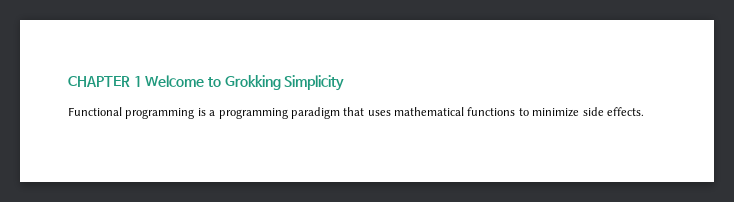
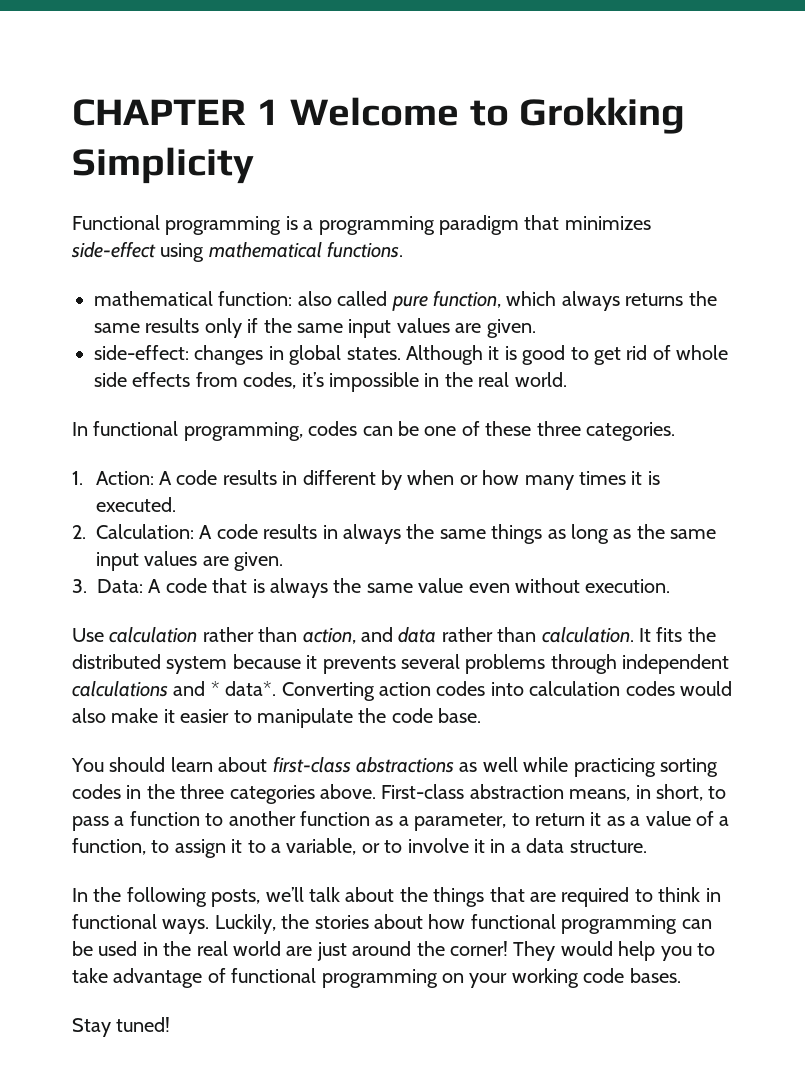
[367,107,644,117] uses mathematical functions to minimize side effects. -> [564,216,651,230] [71,242,404,262] [94,291,717,311] [94,318,536,338] [94,345,729,365] [94,372,567,392] [72,421,675,441] [72,470,660,490] [95,497,176,512] [72,524,717,544] [96,551,284,571] [72,578,671,598] [72,627,716,644] [72,654,730,674] [72,681,732,701] [72,708,482,728] [71,757,718,777] [72,784,727,804] [72,811,730,831] [72,838,647,858] [72,887,721,907] [72,914,712,934] [72,941,715,961] [72,968,681,988] [72,1017,171,1037] minimizes side-effect using mathematical functions. // mathematical function: also called pure function, which always returns the same results only if the same input values are given. // side-effect: changes in global states. Although it is good to get rid of whole side effects from codes, it’s impossible in the real world. // In functional programming, codes can be one of these three categories. // 1. Action: A code results in different by when or how many times it is executed. // 2. Calculation: A code results in always the same things as long as the same input values are given. // 3. Data: A code that is always the same value even without execution. // Use calculation rather than action, and data rather than calculation. It fits the distributed system because it prevents several problems through independent calculations and * data*. Converting action codes into calculation codes would also make it easier to manipulate the code base. // You should learn about first-class abstractions as well while practicing sorting codes in the three categories above. First-class abstraction means, in short, to pass a function to another function as a parameter, to return it as a value of a function, to assign it to a variable, or to involve it in a data structure. // In the following posts, we’ll talk about the things that are required to think in functional ways. Luckily, the stories about how functional programming can be used in the real world are just around the corner! They would help you to take advantage of functional programming on your working code bases. // Stay tuned!

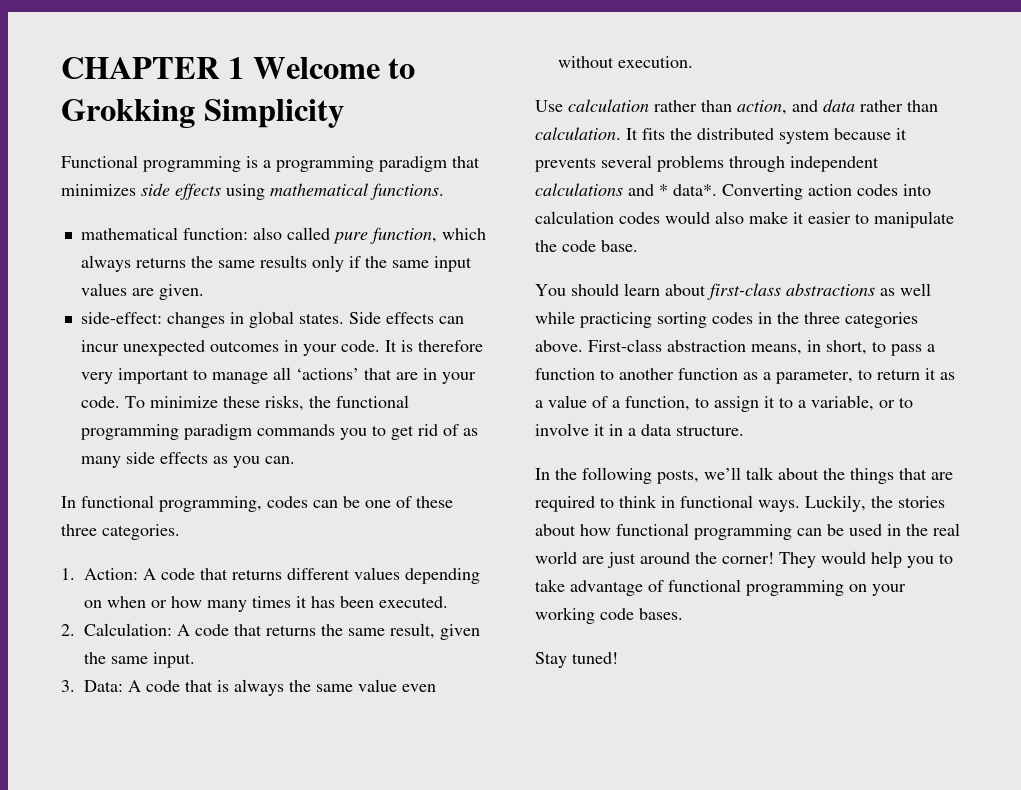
[71,242,156,258] side-effect -> [141,183,221,200] side effects
[406,345,729,365] [94,372,567,392] Although it is good to get rid of whole side effects from codes, it’s impossible in the real world. -> [348,312,464,324] [80,340,483,356] [80,367,476,384] [80,395,409,411] [80,424,478,440] [80,452,295,468] Side effects can incur unexpected outcomes in your code. It is therefore very important to manage all ‘actions’ that are in your code. To minimize these risks, the functional programming paradigm commands you to get rid of as many side effects as you can.
[222,470,403,490] results in different by -> [200,567,480,584] [84,600,102,608] that returns different values depending on
[647,471,660,485] is -> [311,596,374,608] has been
[263,524,717,544] [96,551,284,571] results in always the same things as long as the same input values are given. -> [234,623,480,640] [84,652,195,668] that returns the same result, given the same input.

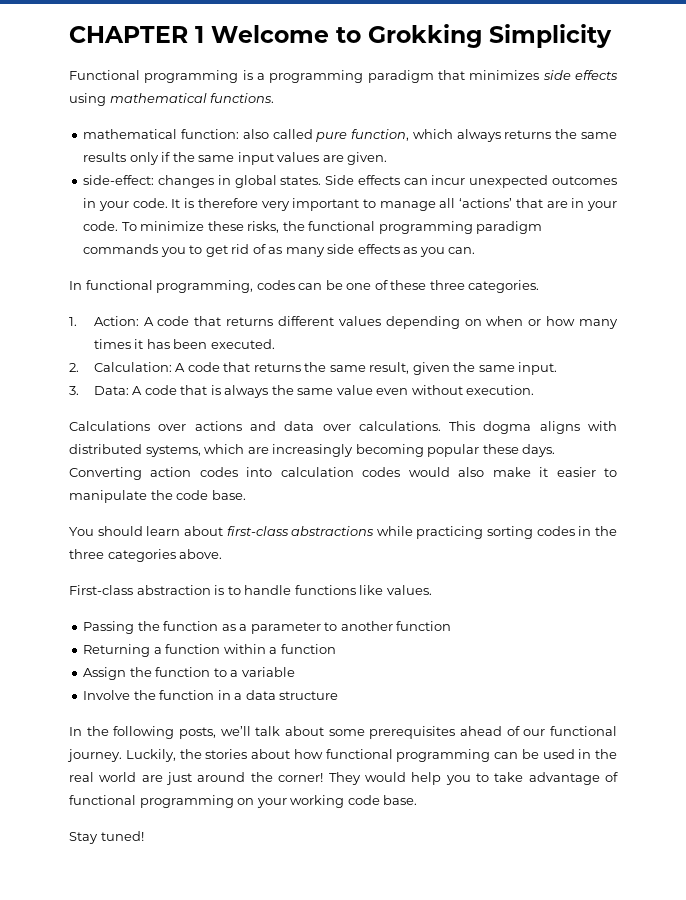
[535,99,938,115] [535,127,907,144] [535,155,879,172] [535,183,717,196] Use calculation rather than action, and data rather than calculation. It fits the distributed system because it prevents several problems through independent calculations and * data*. -> [69,421,617,434] [69,444,556,457] Calculations over actions and data over calculations. This dogma aligns with distributed systems, which are increasingly becoming popular these days.
[880,283,931,296] as well -> (375, 531) none
(583, 346) none -> (223, 554) //
[751,340,935,356] [535,368,955,384] [535,395,913,412] [535,423,605,436] means, in short, to pass a function to another function as a parameter, to return it as a value of a function, to assign it to a variable, or to involve it -> [214,585,432,595] [83,621,452,634] [83,644,336,657] [83,667,295,680] [83,690,215,700] is to handle functions like values. // Passing the function as a parameter to another function // Returning a function within a function // Assign the function to a variable // Involve the function
[676,425,744,436] structure. -> [279,691,339,700] structure
[823,468,953,484] [535,495,800,512] the things that are required to think in functional ways. -> [328,726,617,739] [67,749,122,762] some prerequisites ahead of our functional journey.
[639,608,683,620] bases. -> [383,795,418,805] base.

